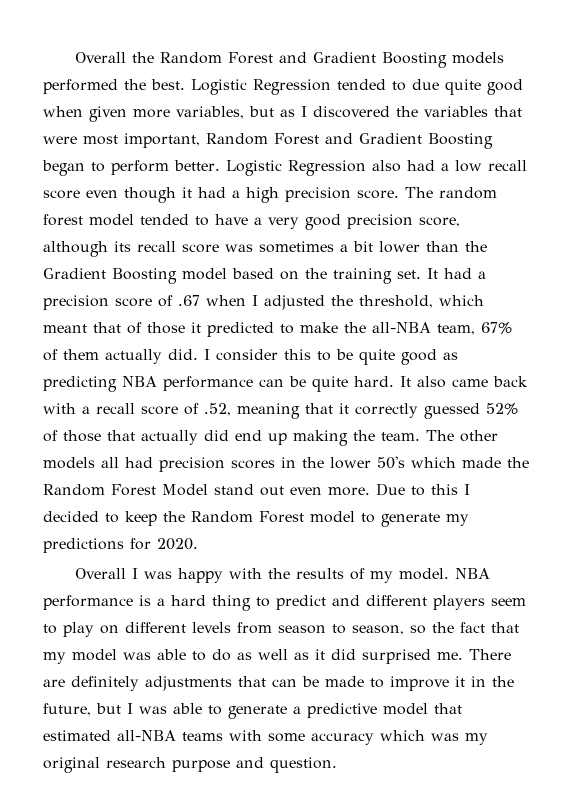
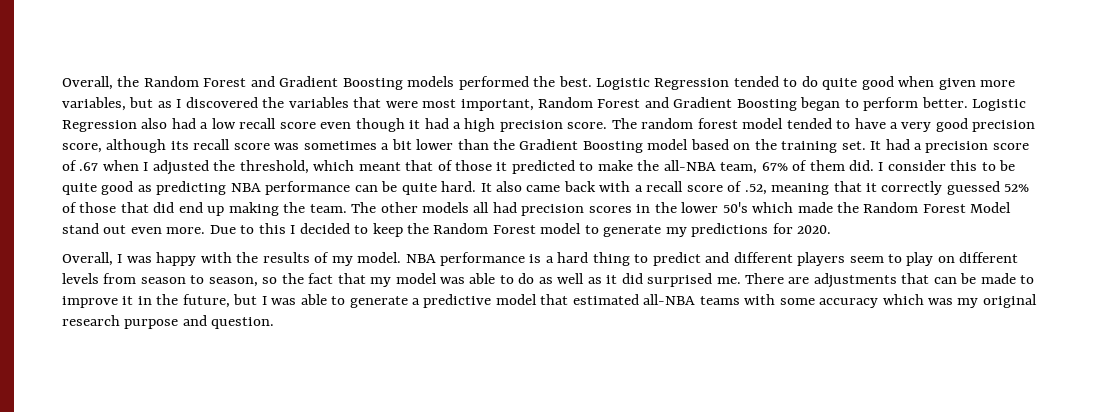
[74,52,126,63] Overall -> [62,76,113,90] Overall,
[412,79,439,90] due -> [801,76,818,87] do
[105,349,162,364] actually -> (845, 165) none
[141,430,198,445] actually -> (149, 207) none
[74,568,126,579] Overall -> [62,252,113,266] Overall,
[71,676,139,691] definitely -> (810, 280) none

